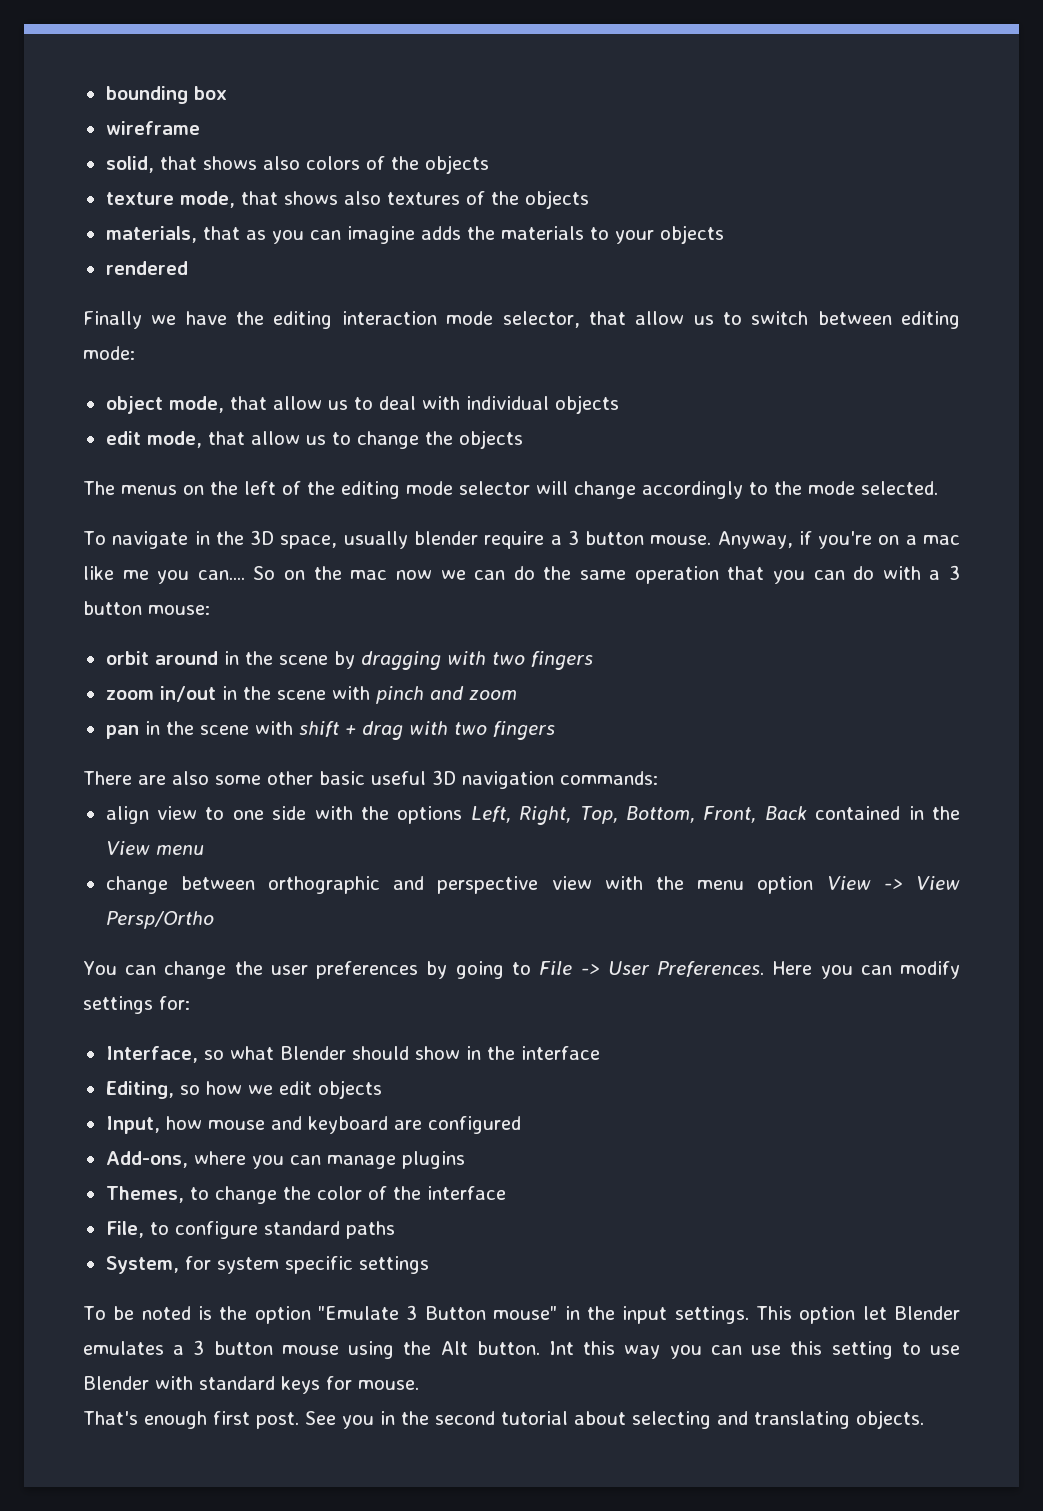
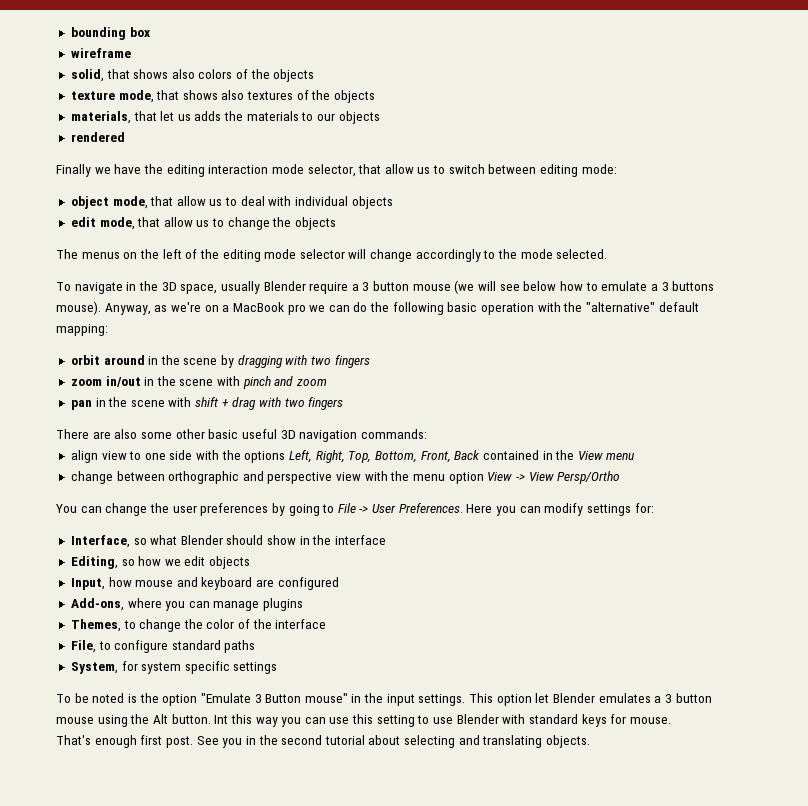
[245,226,415,244] as you can imagine -> [160,111,191,121] let us
[614,230,654,244] your -> [317,113,336,121] our
[413,531,478,545] blender -> [263,281,306,291] Blender
[650,531,961,549] [83,565,960,584] [83,601,210,615] mouse. Anyway, if you're on a mac like me you can.... So on the mac now we can do the same operation that you can do with a 3 button mouse: -> [412,280,715,294] [56,301,699,315] [56,324,108,336] mouse (we will see below how to emulate a 3 buttons mouse). Anyway, as we're on a MacBook pro we can do the following basic operation with the "alternative" default mapping:

